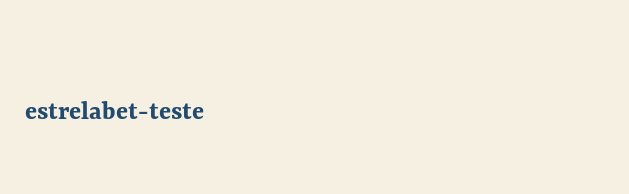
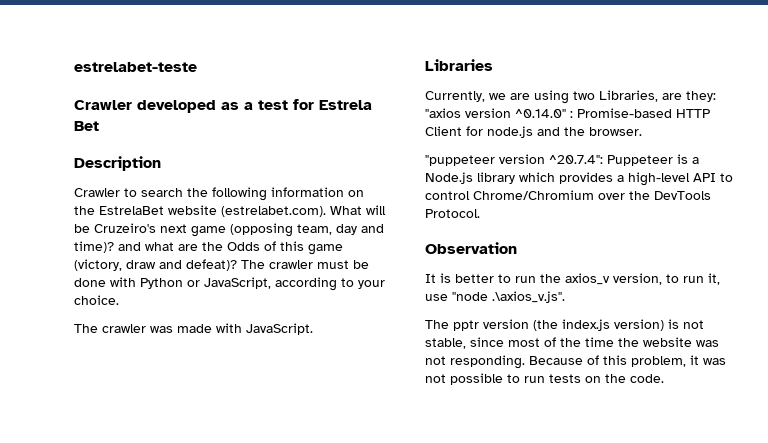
(204, 110) none -> [74,99,372,113] [74,121,99,131] [74,156,161,171] [74,187,364,201] [74,205,386,217] [74,223,384,237] [74,241,343,255] [74,259,369,271] [74,277,385,291] [74,295,119,305] [74,323,313,335] [425,59,493,71] [425,90,716,104] [425,108,710,118] [425,126,642,138] [425,154,699,166] [425,172,733,186] [425,190,711,200] [425,209,480,218] [425,242,517,254] [425,273,720,285] [425,291,565,303] [425,319,704,331] [425,337,719,349] [425,355,726,369] [425,373,664,385] // Crawler developed as a test for Estrela Bet // Description // Crawler to search the following information on the EstrelaBet website (estrelabet.com). What will be Cruzeiro's next game (opposing team, day and time)? and what are the Odds of this game (victory, draw and defeat)? The crawler must be done with Python or JavaScript, according to your choice. // The crawler was made with JavaScript. // Libraries // Currently, we are using two Libraries, are they: "axios version ^0.14.0" : Promise-based HTTP Client for node.js and the browser. // "puppeteer version ^20.7.4": Puppeteer is a Node.js library which provides a high-level API to control Chrome/Chromium over the DevTools Protocol. // Observation // It is better to run the axios_v version, to run it, use "node .\axios_v.js". // The pptr version (the index.js version) is not stable, since most of the time the website was not responding. Because of this problem, it was not possible to run tests on the code.

